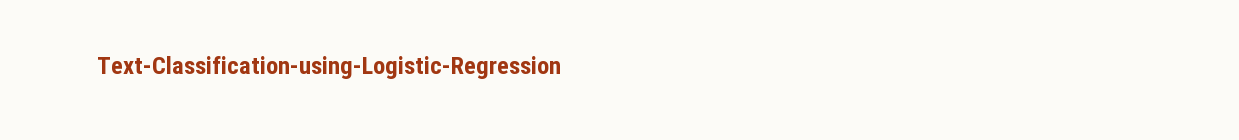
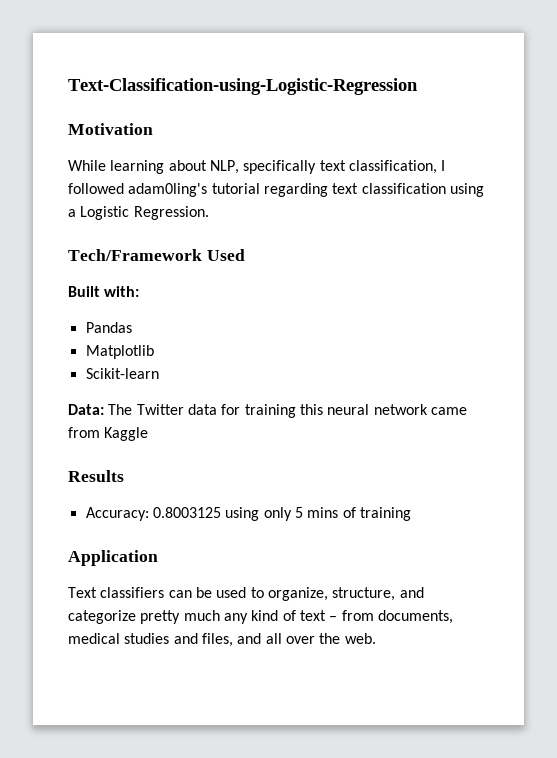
(561, 67) none -> [68,123,153,135] [68,160,446,174] [68,183,484,197] [68,206,209,220] [68,249,245,261] [68,286,140,297] [85,322,132,333] [85,345,154,359] [85,368,159,379] [68,404,467,418] [68,427,149,441] [68,470,124,482] [85,507,411,521] [68,550,158,566] [68,587,424,601] [68,610,453,624] [68,633,376,647] // Motivation // While learning about NLP, specifically text classification, I followed adam0ling's tutorial regarding text classification using a Logistic Regression. // Tech/Framework Used // Built with: // Pandas // Matplotlib // Scikit-learn // Data: The Twitter data for training this neural network came from Kaggle // Results // Accuracy: 0.8003125 using only 5 mins of training // Application // Text classifiers can be used to organize, structure, and categorize pretty much any kind of text – from documents, medical studies and files, and all over the web.

